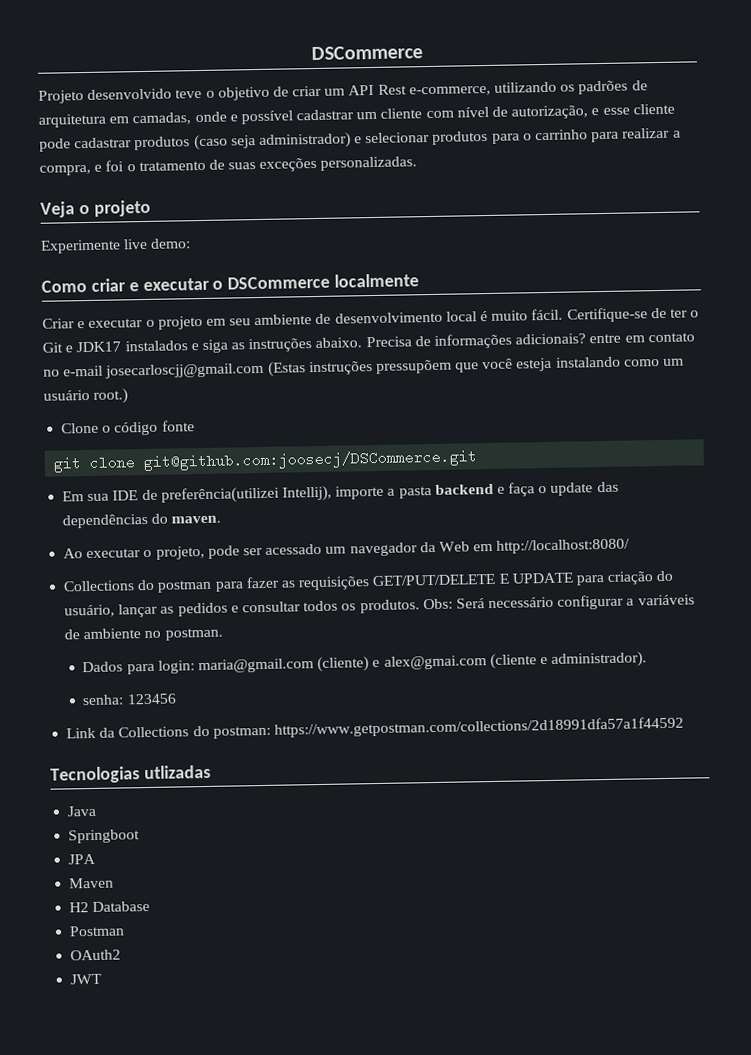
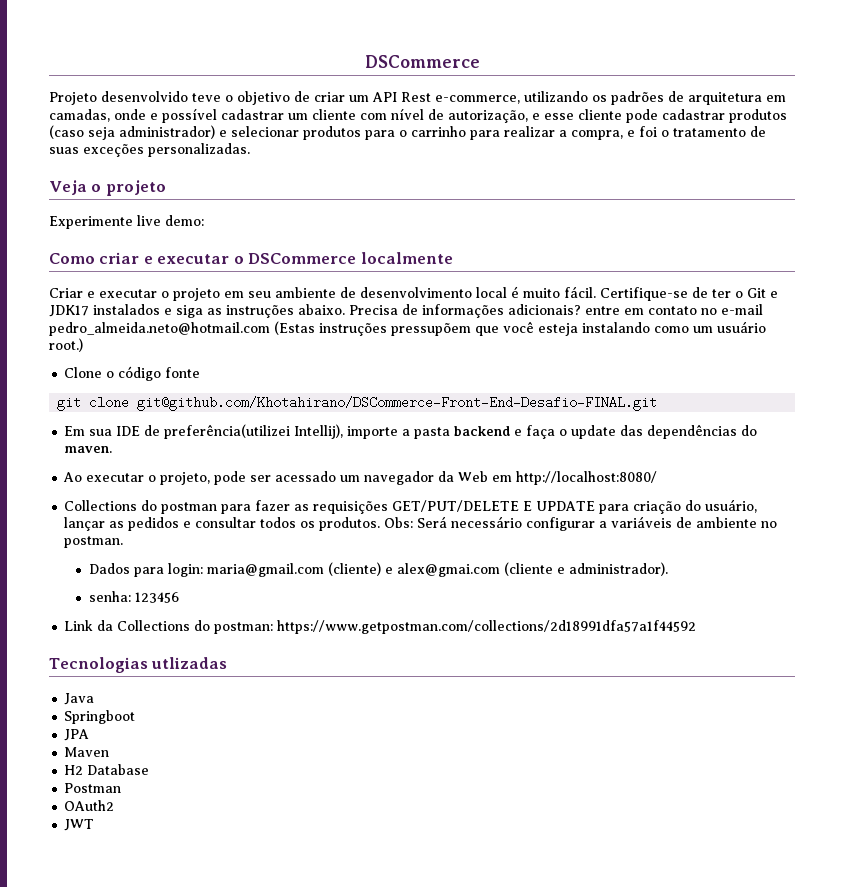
[105,362,265,379] josecarloscjj@gmail.com -> [49,322,270,336] pedro_almeida.neto@hotmail.com
[143,449,478,472] git@github.com:joosecj/DSCommerce.git -> [137,396,658,411] git@github.com/Khotahirano/DSCommerce-Front-End-Desafio-FINAL.git

